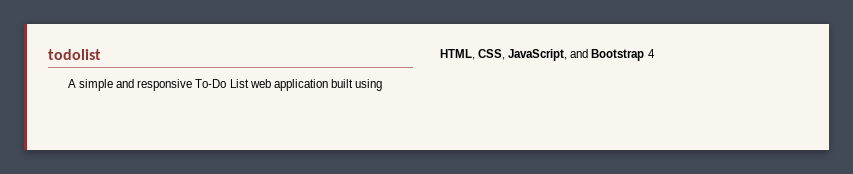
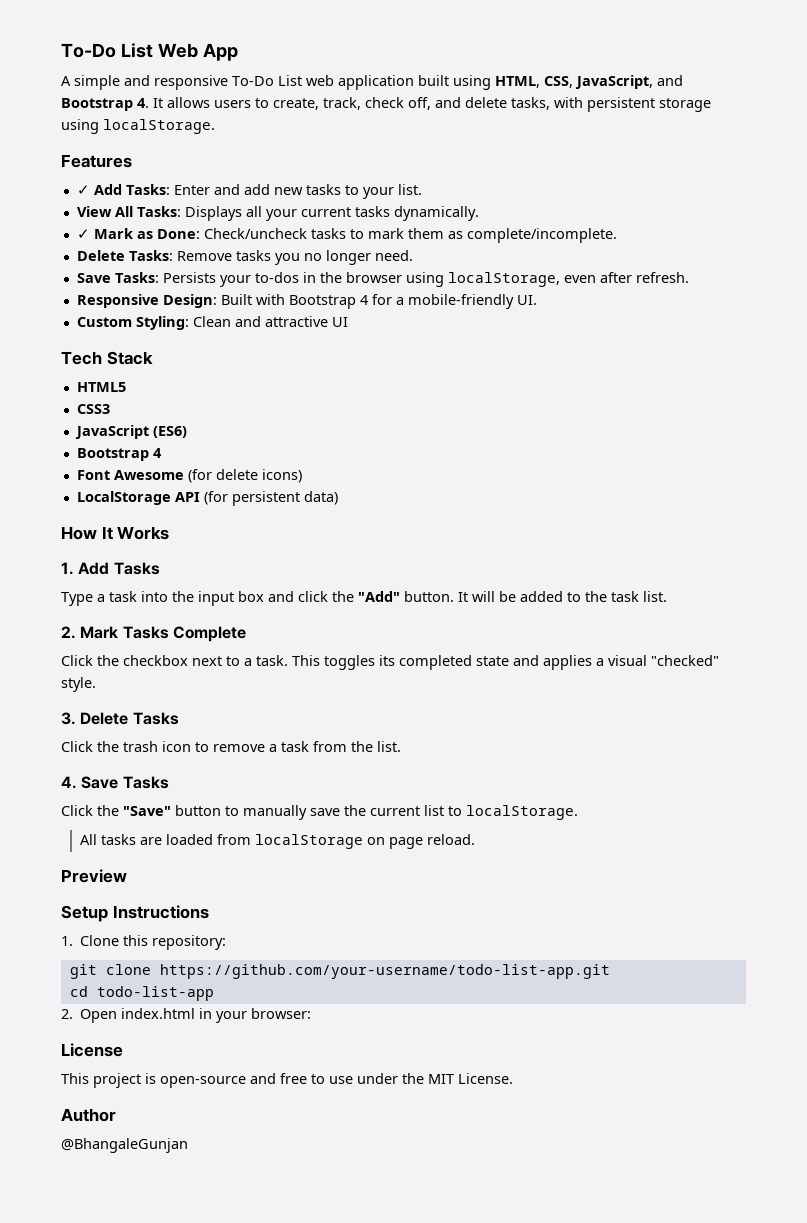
[48,49,101,60] todolist -> [61,43,238,61] To-Do List Web App
[647,49,655,58] 4 -> [137,97,711,112] [61,119,215,134] [61,154,132,168] [76,184,422,199] [76,206,479,221] [76,228,617,243] [76,250,413,265] [76,272,689,287] [76,294,537,309] [76,316,348,330] [61,351,153,365] [76,382,126,392] [76,404,110,414] [74,425,187,439] [76,448,162,461] [76,469,302,483] [76,491,338,506] [61,526,170,540] [61,562,160,575] [61,591,667,606] [61,626,246,642] [61,655,719,670] [61,677,96,692] [61,712,179,725] [61,741,401,752] [61,776,169,789] [61,805,578,820] [79,834,475,849] [61,869,127,883] [61,905,209,922] [61,935,227,950] [69,964,610,979] [69,986,214,1001] [61,1008,312,1023] [61,1043,123,1057] [61,1073,513,1088] [61,1108,116,1122] [61,1138,188,1153] 4. It allows users to create, track, check off, and delete tasks, with persistent storage using localStorage. // Features // ✓ Add Tasks: Enter and add new tasks to your list. // View All Tasks: Displays all your current tasks dynamically. // ✓ Mark as Done: Check/uncheck tasks to mark them as complete/incomplete. // Delete Tasks: Remove tasks you no longer need. // Save Tasks: Persists your to-dos in the browser using localStorage, even after refresh. // Responsive Design: Built with Bootstrap 4 for a mobile-friendly UI. // Custom Styling: Clean and attractive UI // Tech Stack // HTML5 // CSS3 // JavaScript (ES6) // Bootstrap 4 // Font Awesome (for delete icons) // LocalStorage API (for persistent data) // How It Works // 1. Add Tasks // Type a task into the input box and click the "Add" button. It will be added to the task list. // 2. Mark Tasks Complete // Click the checkbox next to a task. This toggles its completed state and applies a visual "checked" style. // 3. Delete Tasks // Click the trash icon to remove a task from the list. // 4. Save Tasks // Click the "Save" button to manually save the current list to localStorage. // All tasks are loaded from localStorage on page reload. // Preview // Setup Instructions // 1. Clone this repository: // git clone https://github.com/your-username/todo-list-app.git // cd todo-list-app // 2. Open index.html in your browser: // License // This project is open-source and free to use under the MIT License. // Author // @BhangaleGunjan

